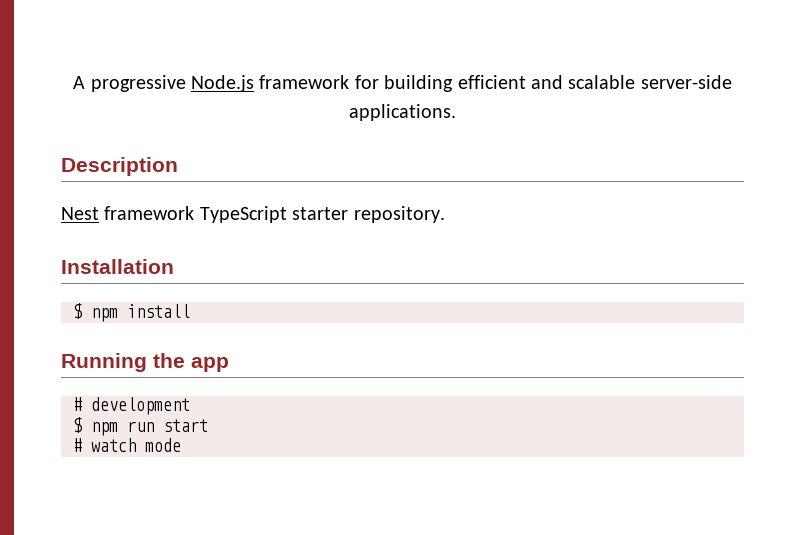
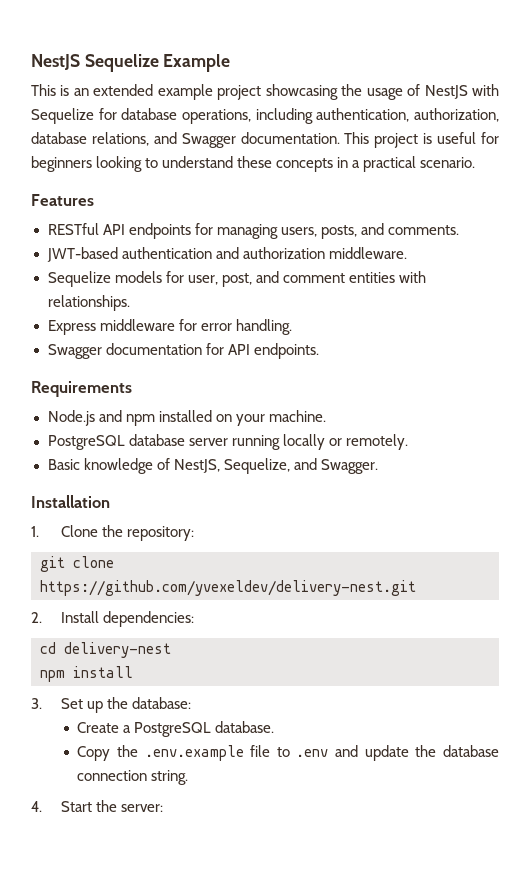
[73,75,732,92] [349,104,456,121] [61,157,178,176] [61,206,445,223] [61,259,174,274] [73,303,190,322] [61,353,229,372] [73,397,190,415] [73,417,208,436] [73,438,181,452] A progressive Node.js framework for building efficient and scalable server-side applications. // Description // Nest framework TypeScript starter repository. // Installation // $ npm install // Running the app // # development // $ npm run start // # watch mode -> [31,54,231,72] [31,84,499,100] [31,108,499,124] [31,132,500,148] [31,156,476,172] [31,194,94,206] [47,223,459,239] [46,247,407,262] [47,271,426,287] [47,295,130,311] [47,319,292,335] [47,343,319,359] [31,381,132,397] [47,410,326,426] [47,434,408,450] [47,458,378,474] [31,495,110,508] [31,525,194,541] [40,556,114,572] [40,580,416,596] [31,611,194,627] [40,642,171,658] [40,666,133,682] [31,697,191,713] [77,721,275,737] [77,745,499,761] [77,770,189,785] [31,800,163,812] NestJS Sequelize Example // This is an extended example project showcasing the usage of NestJS with Sequelize for database operations, including authentication, authorization, database relations, and Swagger documentation. This project is useful for beginners looking to understand these concepts in a practical scenario. // Features // RESTful API endpoints for managing users, posts, and comments. // JWT-based authentication and authorization middleware. // Sequelize models for user, post, and comment entities with relationships. // Express middleware for error handling. // Swagger documentation for API endpoints. // Requirements // Node.js and npm installed on your machine. // PostgreSQL database server running locally or remotely. // Basic knowledge of NestJS, Sequelize, and Swagger. // Installation // 1. Clone the repository: // git clone https://github.com/yvexeldev/delivery-nest.git // 2. Install dependencies: // cd delivery-nest // npm install // 3. Set up the database: // Create a PostgreSQL database. // Copy the .env.example file to .env and update the database connection string. // 4. Start the server:

